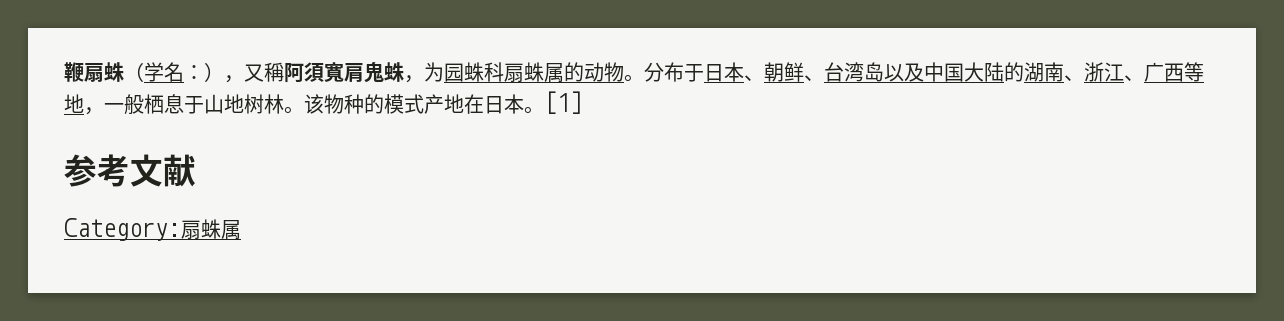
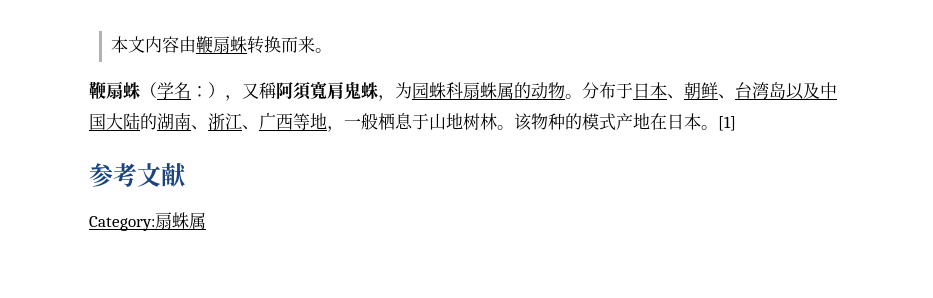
(64, 72) none -> [111,36,333,54] 本文内容由鞭扇蛛转换而来。 //

